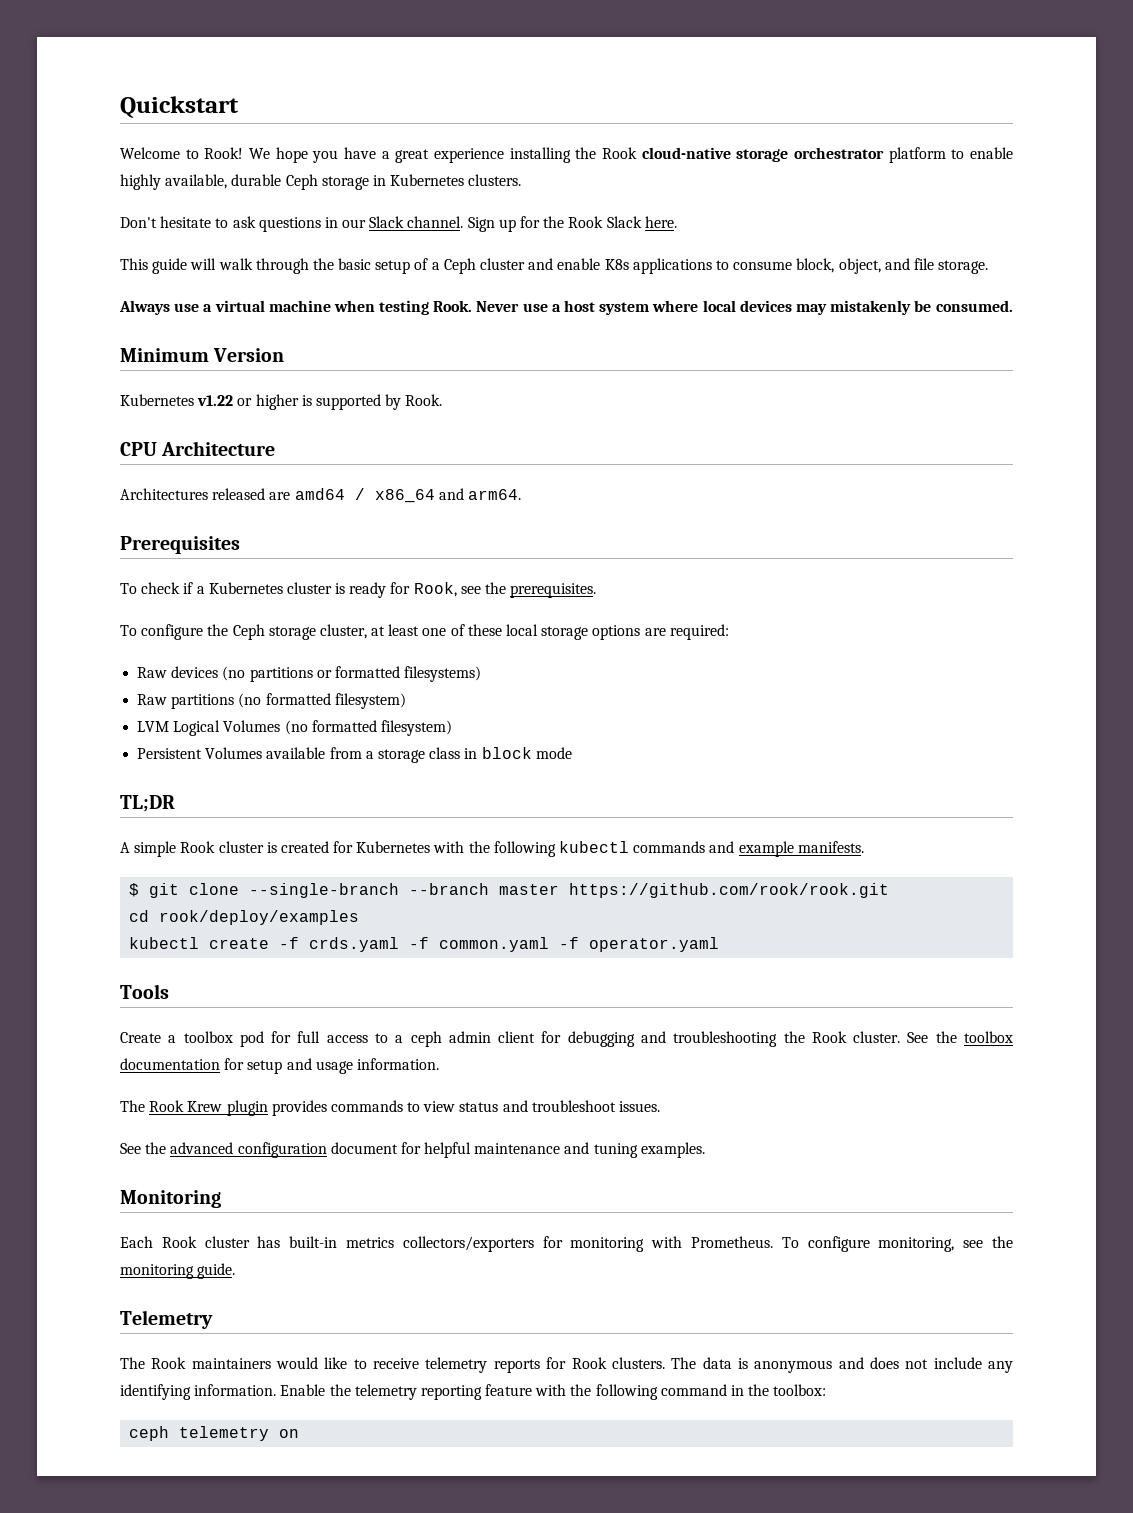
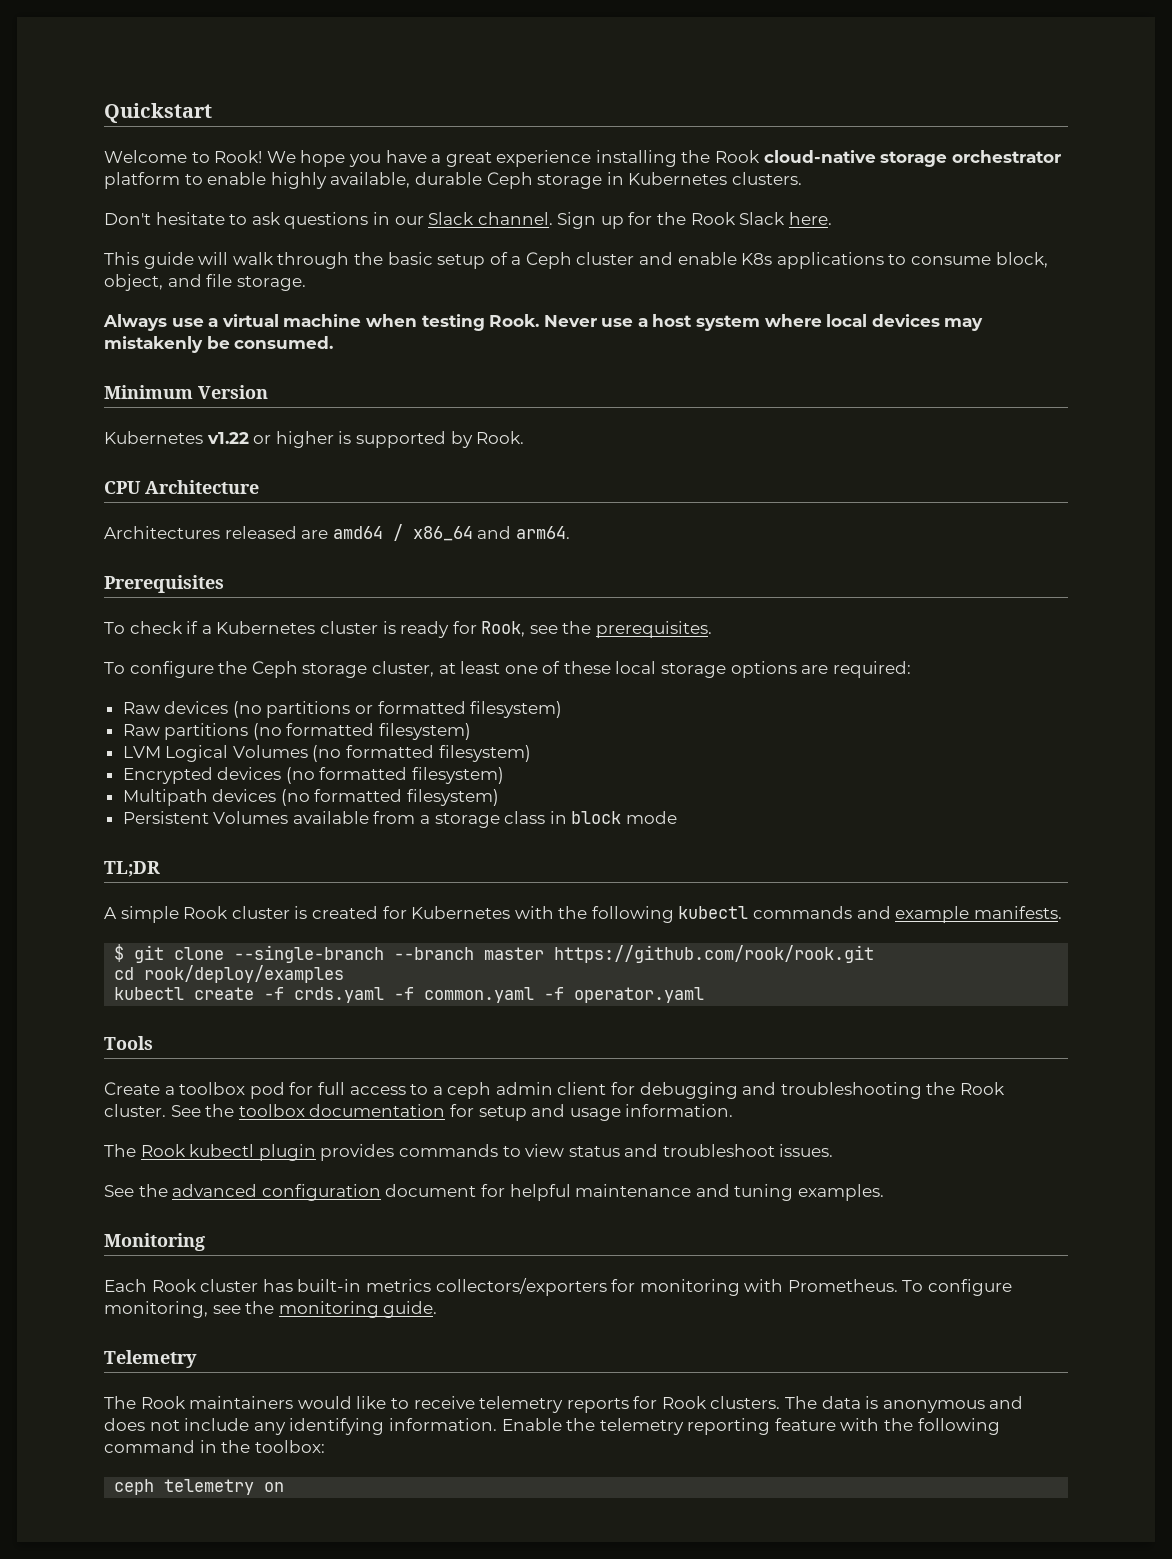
[404,666,482,682] filesystems) -> [470,701,563,718] filesystem)
(452, 728) none -> [122,767,505,784] [122,789,500,806] // Encrypted devices (no formatted filesystem) // Multipath devices (no formatted filesystem)
[187,1101,223,1112] Krew -> [189,1144,255,1157] kubectl

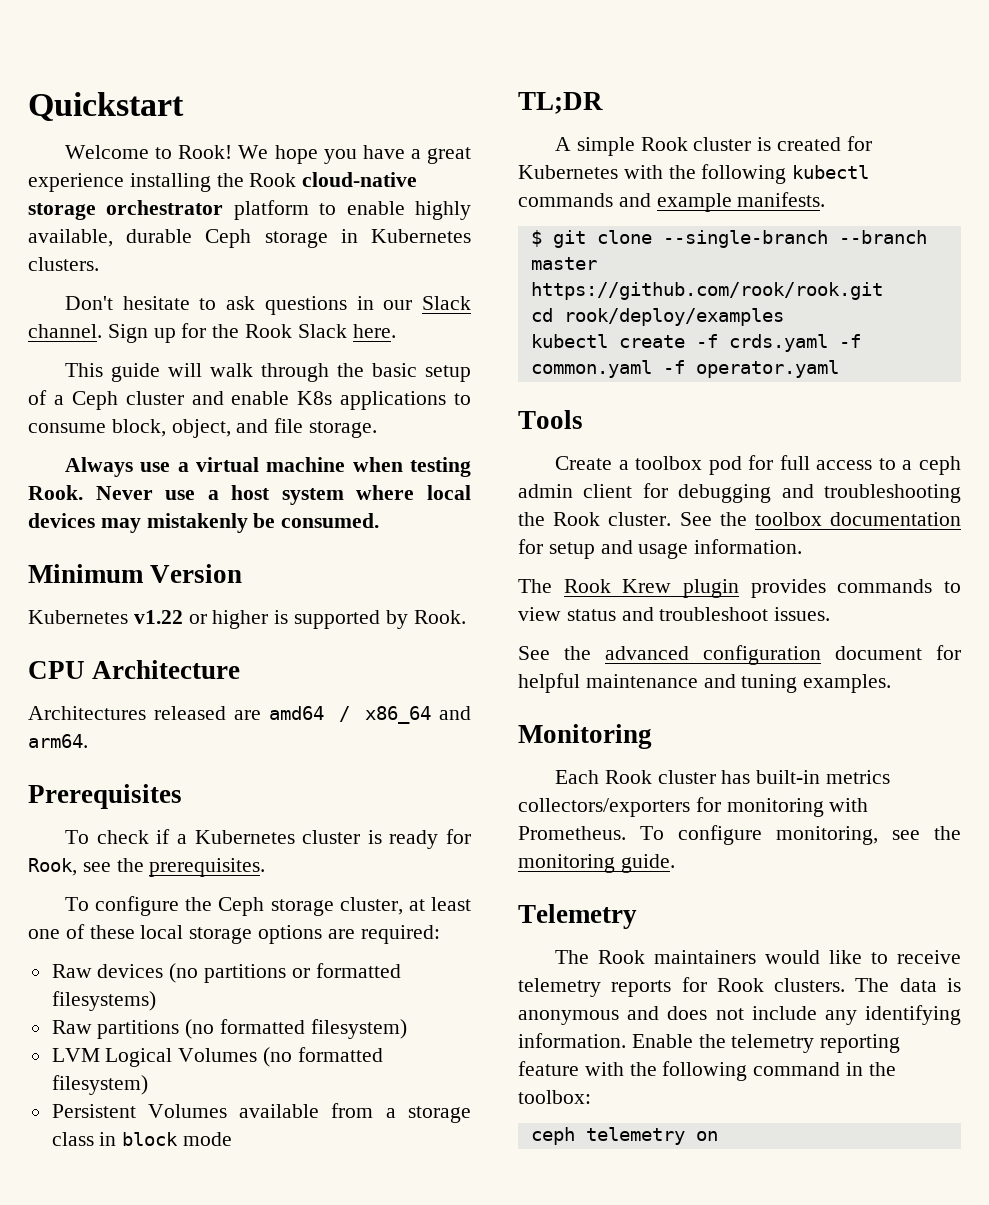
[470,701,563,718] filesystem) -> [51,991,156,1011] filesystems)
[122,767,505,784] [122,789,500,806] // Encrypted devices (no formatted filesystem) // Multipath devices (no formatted filesystem) -> (148, 1085) none
[189,1144,255,1157] kubectl -> [622,579,672,593] Krew

